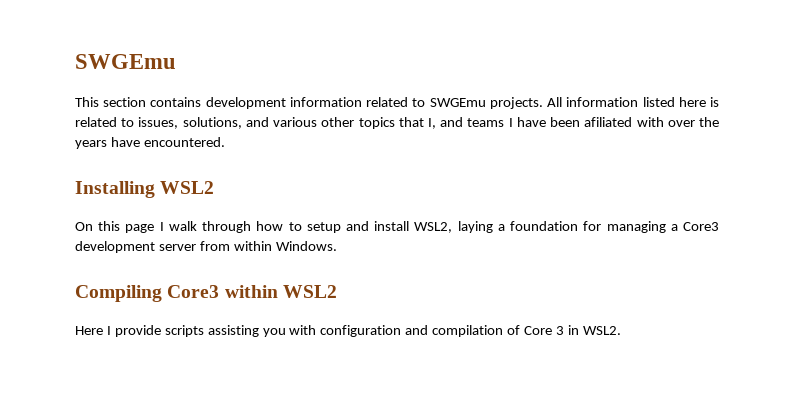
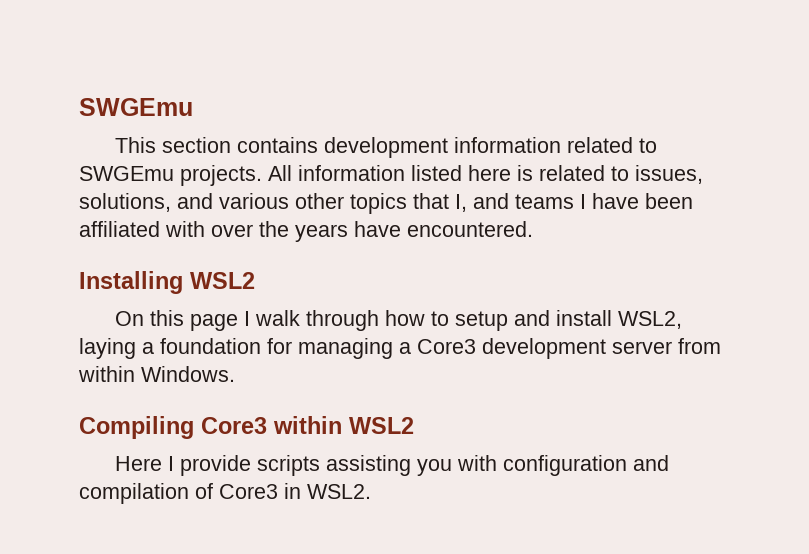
[584,117,633,127] afiliated -> [79,221,160,237] affiliated
[524,326,564,335] Core 3 -> [219,484,278,499] Core3

